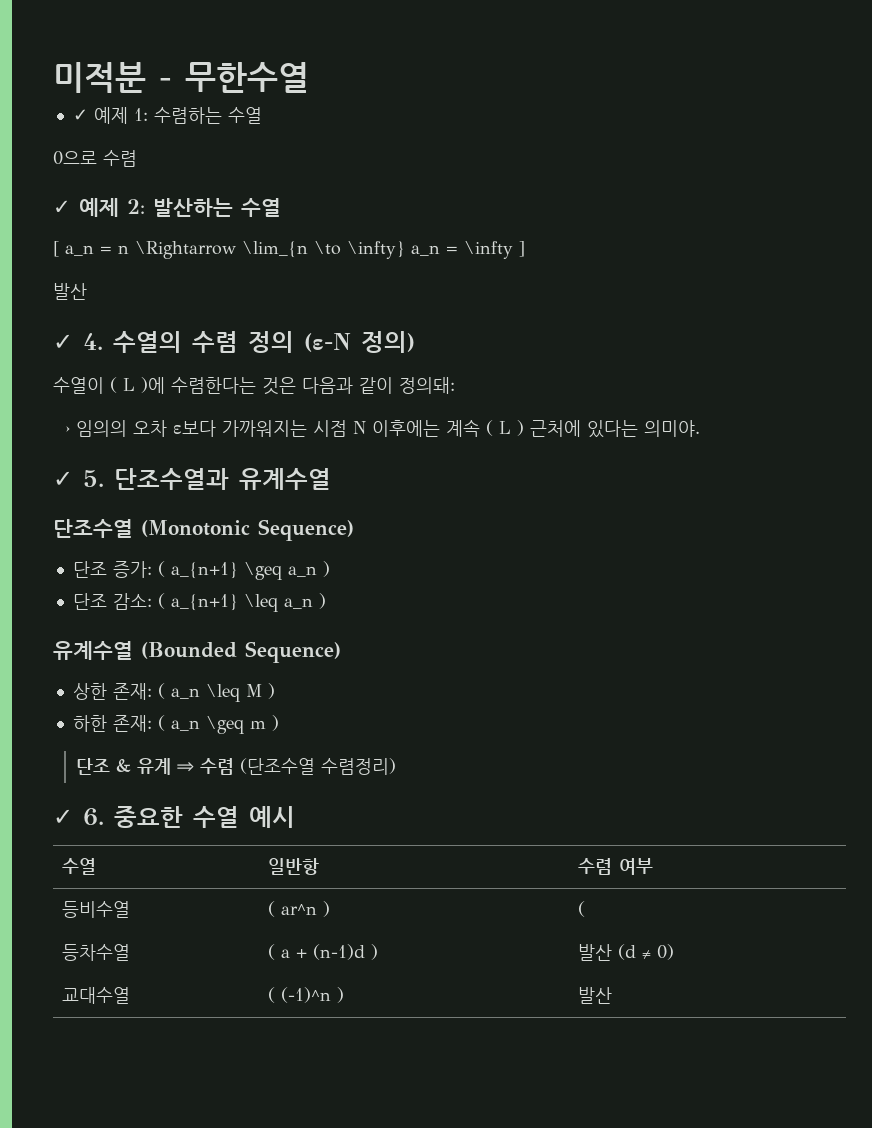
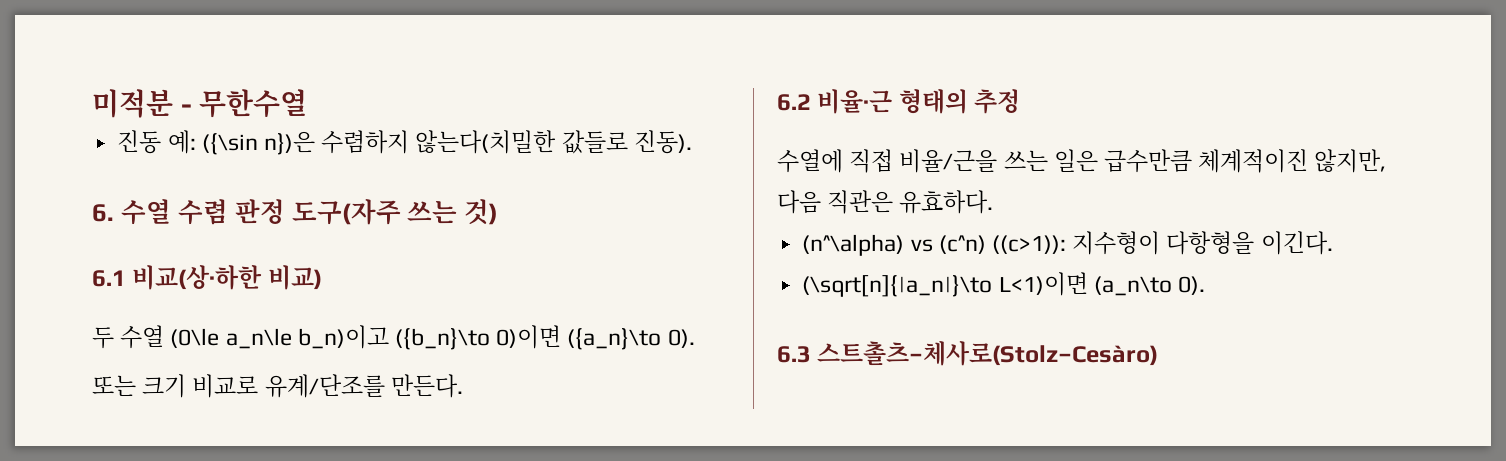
[72,107,262,124] [53,150,137,167] [53,198,281,217] [53,241,525,259] [53,283,87,300] [53,331,415,353] [53,377,455,395] [53,419,700,438] [53,468,331,490] [53,519,354,541] [72,561,330,580] [72,593,326,612] [53,641,341,663] [72,683,275,702] [72,715,279,734] [76,758,397,775] [53,806,295,828] [61,858,96,875] [267,858,319,875] [577,858,653,875] [61,901,130,918] [267,901,330,917] [577,901,585,917] [61,944,130,961] [267,944,378,960] [577,944,674,961] [61,987,130,1004] [267,987,344,1003] [577,987,612,1004] ✓ 예제 1: 수렴하는 수열 // 0으로 수렴 // ✓ 예제 2: 발산하는 수열 // [ a_n = n \Rightarrow \lim_{n \to \infty} a_n = \infty ] // 발산 // ✓ 4. 수열의 수렴 정의 (ε-N 정의) // 수열이 ( L )에 수렴한다는 것은 다음과 같이 정의돼: // → 임의의 오차 ε보다 가까워지는 시점 N 이후에는 계속 ( L ) 근처에 있다는 의미야. // ✓ 5. 단조수열과 유계수열 // 단조수열 (Monotonic Sequence) // 단조 증가: ( a_{n+1} \geq a_n ) // 단조 감소: ( a_{n+1} \leq a_n ) // 유계수열 (Bounded Sequence) // 상한 존재: ( a_n \leq M ) // 하한 존재: ( a_n \geq m ) // 단조 & 유계 ⇒ 수렴 (단조수열 수렴정리) // ✓ 6. 중요한 수열 예시 // 수열 | 일반항 | 수렴 여부 // 등비수열 | ( ar^n ) | ( // 등차수열 | ( a + (n-1)d ) | 발산 (d ≠ 0) // 교대수열 | ( (-1)^n ) | 발산 -> [117,130,692,155] [92,199,499,225] [92,265,322,290] [92,325,695,350] [92,374,463,398] [777,89,1021,114] [777,149,1387,173] [777,190,994,214] [802,231,1333,256] [802,272,1205,297] [777,341,1159,366] 진동 예: ({\sin n})은 수렴하지 않는다(치밀한 값들로 진동). // 6. 수열 수렴 판정 도구(자주 쓰는 것) // 6.1 비교(상·하한 비교) // 두 수열 (0\le a_n\le b_n)이고 ({b_n}\to 0)이면 ({a_n}\to 0). // 또는 크기 비교로 유계/단조를 만든다. // 6.2 비율·근 형태의 추정 // 수열에 직접 비율/근을 쓰는 일은 급수만큼 체계적이진 않지만, 다음 직관은 유효하다. // (n^\alpha) vs (c^n) ((c>1)): 지수형이 다항형을 이긴다. // (\sqrt[n]{|a_n|}\to L<1)이면 (a_n\to 0). // 6.3 스트촐츠–체사로(Stolz–Cesàro)

